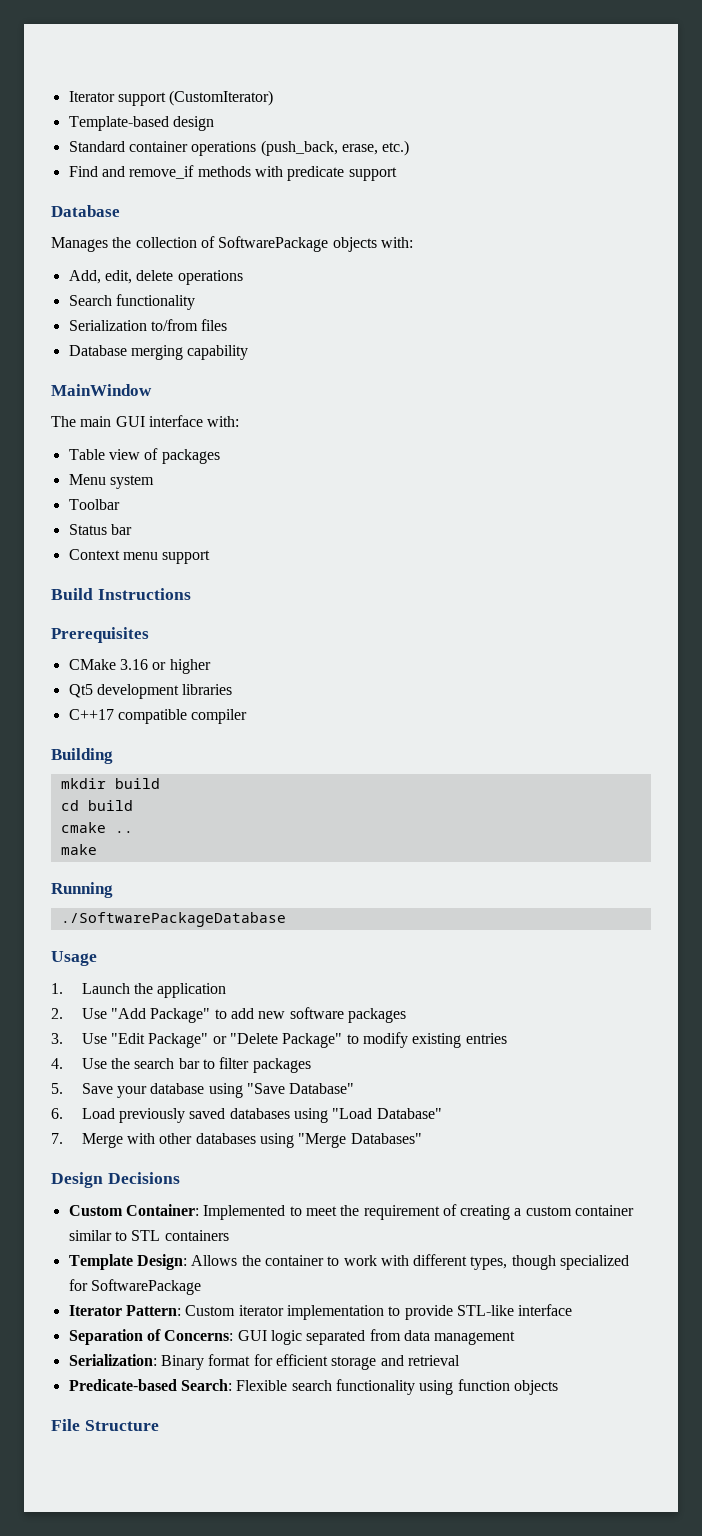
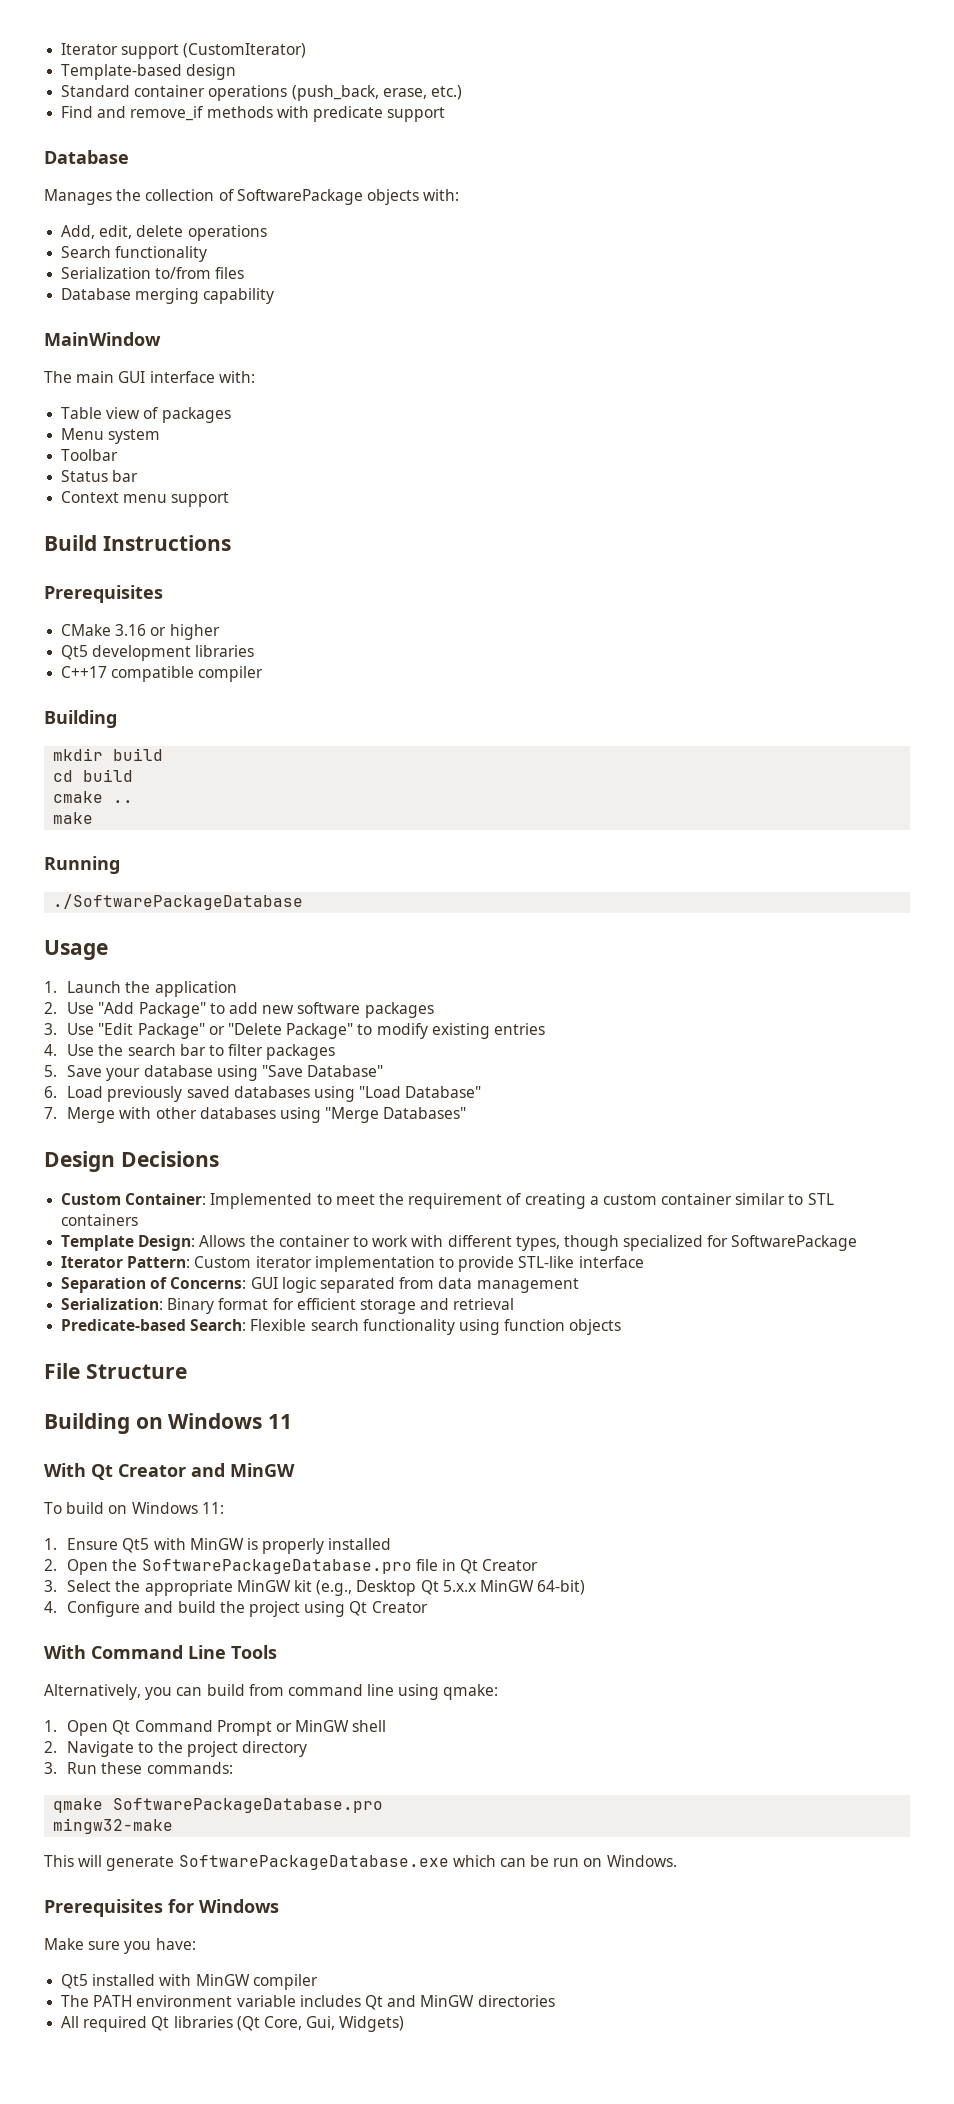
(159, 1425) none -> [44,1413,293,1434] [44,1463,295,1480] [44,1502,224,1514] [44,1538,392,1554] [44,1559,539,1575] [44,1580,586,1596] [44,1601,428,1617] [44,1645,277,1659] [44,1684,499,1700] [44,1720,387,1736] [44,1741,308,1757] [44,1762,233,1774] [53,1798,384,1813] [53,1818,174,1834] [44,1855,677,1871] [44,1899,279,1917] [44,1938,196,1954] [61,1974,318,1990] [61,1995,555,2010] [61,2016,405,2032] // Building on Windows 11 // With Qt Creator and MinGW // To build on Windows 11: // 1. Ensure Qt5 with MinGW is properly installed // 2. Open the SoftwarePackageDatabase.pro file in Qt Creator // 3. Select the appropriate MinGW kit (e.g., Desktop Qt 5.x.x MinGW 64-bit) // 4. Configure and build the project using Qt Creator // With Command Line Tools // Alternatively, you can build from command line using qmake: // 1. Open Qt Command Prompt or MinGW shell // 2. Navigate to the project directory // 3. Run these commands: // qmake SoftwarePackageDatabase.pro // mingw32-make // This will generate SoftwarePackageDatabase.exe which can be run on Windows. // Prerequisites for Windows // Make sure you have: // Qt5 installed with MinGW compiler // The PATH environment variable includes Qt and MinGW directories // All required Qt libraries (Qt Core, Gui, Widgets)

